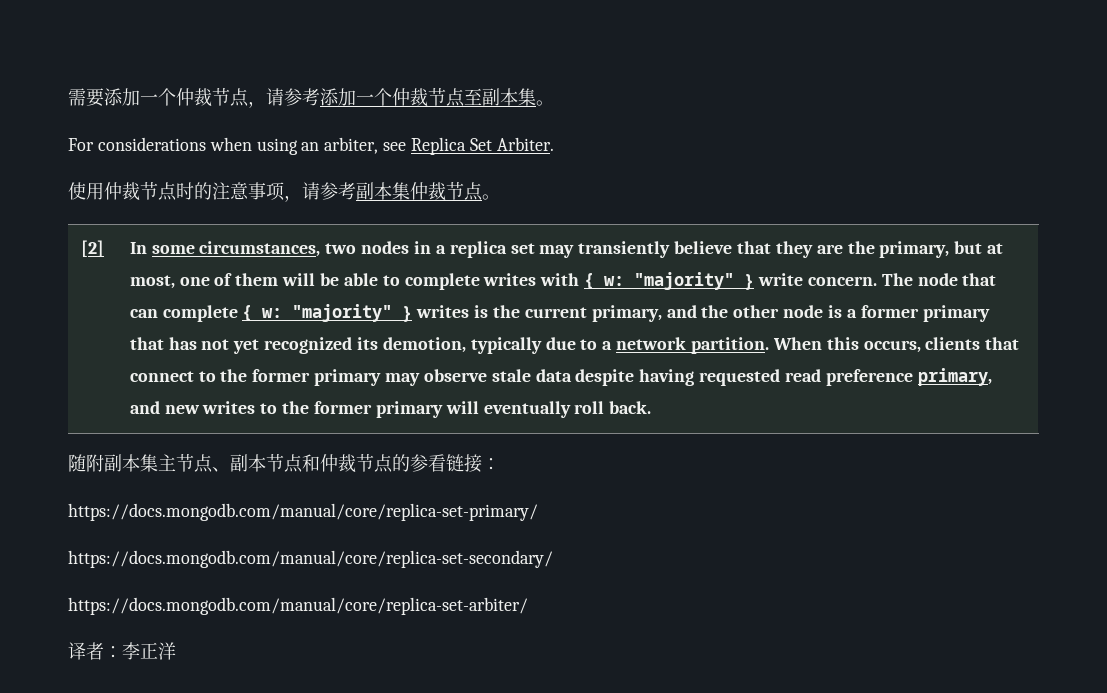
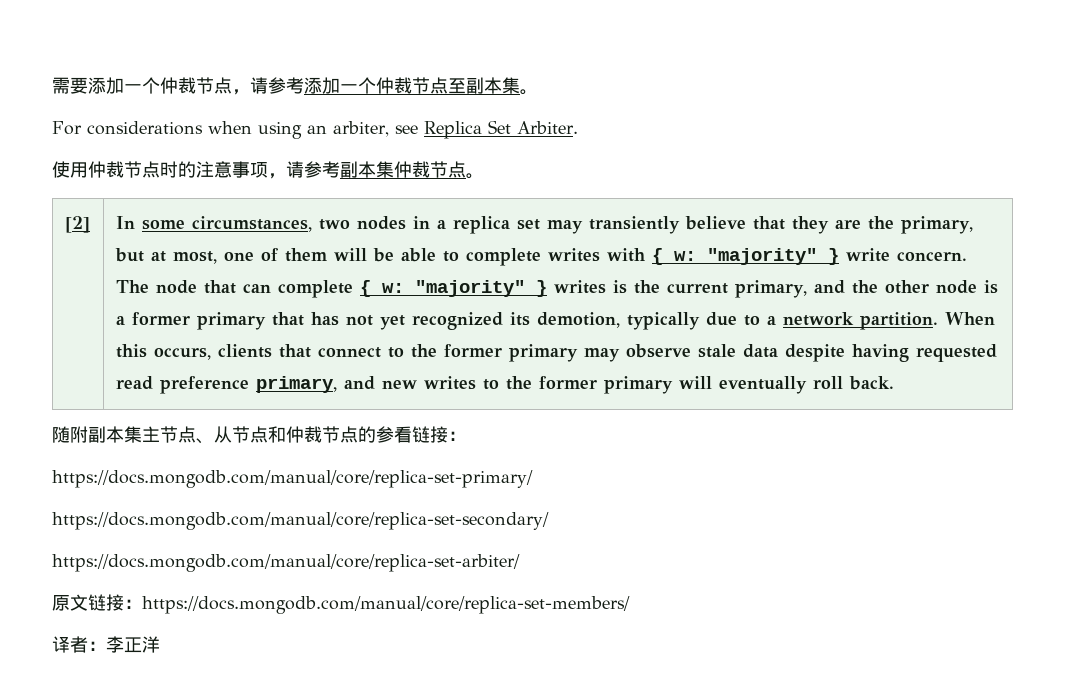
[230,454,266,472] 副本 -> [214,426,232,443] 从
(528, 606) none -> [52,594,630,614] // 原文链接：https://docs.mongodb.com/manual/core/replica-set-members/

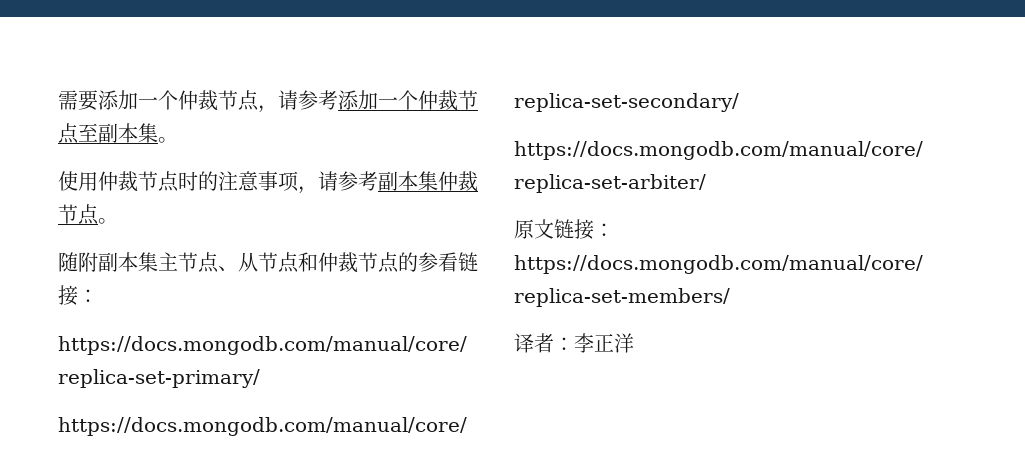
[52,120,578,139] // For considerations when using an arbiter, see Replica Set Arbiter. -> (178, 140) none
[64,216,90,233] [115,216,973,234] [114,248,967,266] [115,280,998,298] [115,312,995,330] [115,344,997,362] [115,376,894,394] // [2] | In some circumstances, two nodes in a replica set may transiently believe that they are the primary, but at most, one of them will be able to complete writes with { w: "majority" } write concern. The node that can complete { w: "majority" } writes is the current primary, and the other node is a former primary that has not yet recognized its demotion, typically due to a network partition. When this occurs, clients that connect to the former primary may observe stale data despite having requested read preference primary, and new writes to the former primary will eventually roll back. -> (118, 221) none

